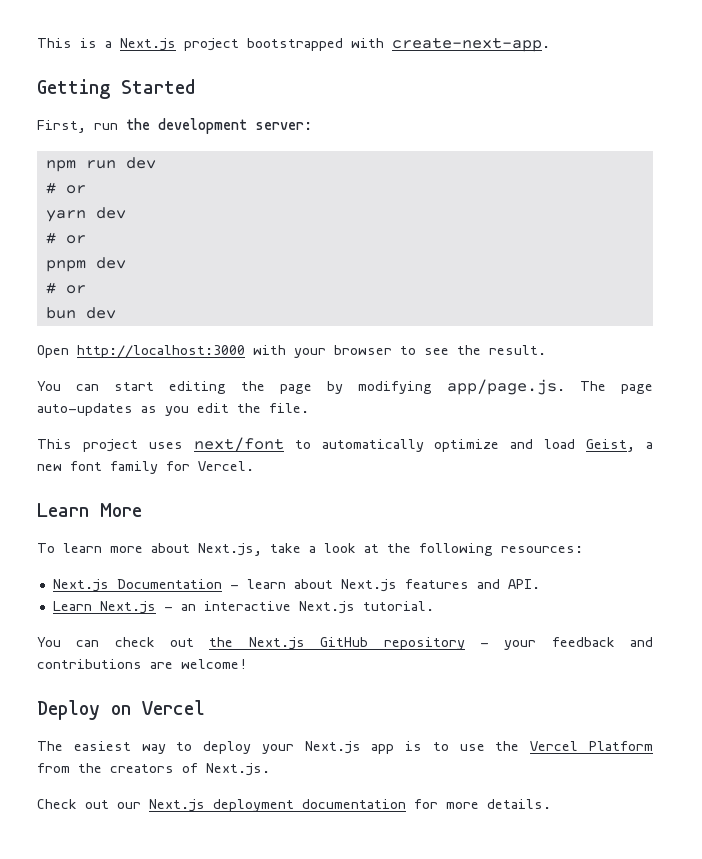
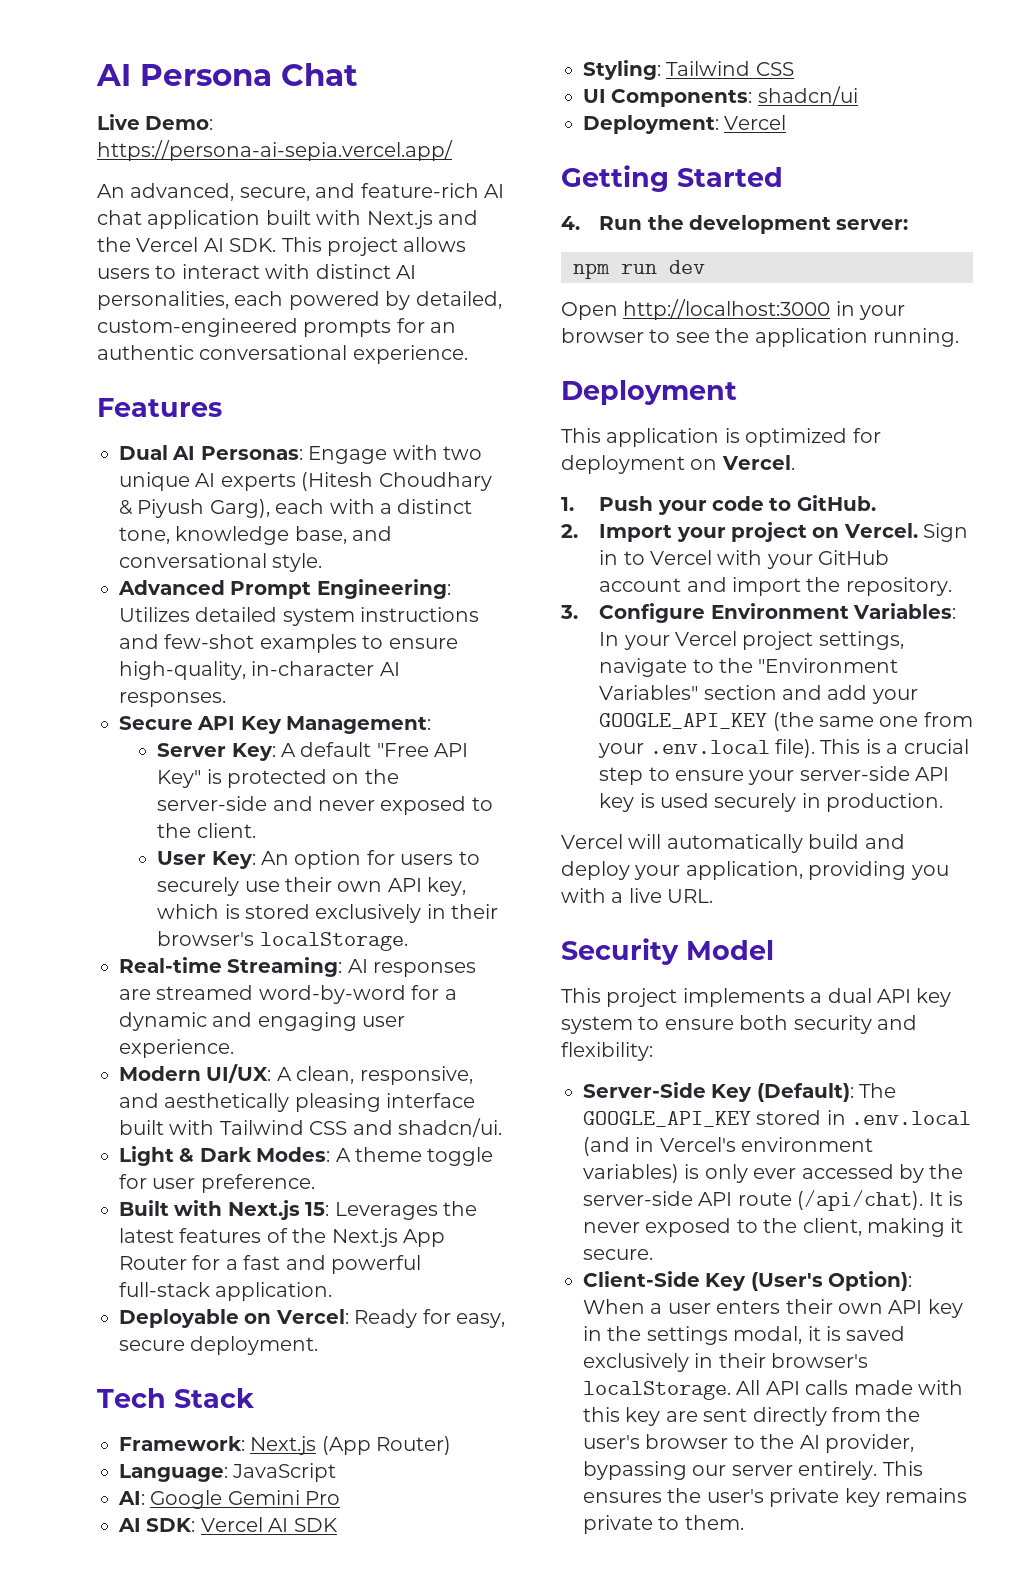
[37,37,550,52] This is a Next.js project bootstrapped with create-next-app. -> [96,63,357,86] [97,114,214,130] [97,140,453,161] [97,183,504,201] [97,210,478,229] [97,237,467,256] [97,264,416,279] [97,291,502,310] [97,318,457,337] [97,345,468,364] [97,398,222,417] [119,445,482,464] [119,472,492,491] [119,499,473,518] [119,526,393,545] [119,553,323,572] [118,579,451,599] [119,607,480,626] [119,634,458,653] [119,661,400,680] [119,692,226,707] [119,716,432,734] [157,742,469,761] [157,769,399,788] [157,796,493,815] [157,823,256,838] [157,850,480,869] [157,877,467,896] [157,904,499,923] [157,931,408,951] [119,957,477,977] [119,985,457,1004] [119,1012,406,1031] [119,1039,234,1058] [119,1064,473,1085] [119,1093,476,1112] [119,1118,502,1137] [119,1146,494,1166] [119,1174,315,1193] [119,1200,477,1220] [119,1228,445,1247] [119,1255,421,1274] [119,1282,333,1301] [119,1309,505,1328] [119,1336,319,1355] [97,1388,254,1408] [119,1436,452,1455] [119,1463,337,1482] [118,1490,341,1509] [118,1517,338,1532] [583,60,794,80] [583,86,858,107] [583,115,787,134] AI Persona Chat // Live Demo: https://persona-ai-sepia.vercel.app/ // An advanced, secure, and feature-rich AI chat application built with Next.js and the Vercel AI SDK. This project allows users to interact with distinct AI personalities, each powered by detailed, custom-engineered prompts for an authentic conversational experience. // Features // Dual AI Personas: Engage with two unique AI experts (Hitesh Choudhary & Piyush Garg), each with a distinct tone, knowledge base, and conversational style. // Advanced Prompt Engineering: Utilizes detailed system instructions and few-shot examples to ensure high-quality, in-character AI responses. // Secure API Key Management: // Server Key: A default "Free API Key" is protected on the server-side and never exposed to the client. // User Key: An option for users to securely use their own API key, which is stored exclusively in their browser's localStorage. // Real-time Streaming: AI responses are streamed word-by-word for a dynamic and engaging user experience. // Modern UI/UX: A clean, responsive, and aesthetically pleasing interface built with Tailwind CSS and shadcn/ui. // Light & Dark Modes: A theme toggle for user preference. // Built with Next.js 15: Leverages the latest features of the Next.js App Router for a fast and powerful full-stack application. // Deployable on Vercel: Ready for easy, secure deployment. // Tech Stack // Framework: Next.js (App Router) // Language: JavaScript // AI: Google Gemini Pro // AI SDK: Vercel AI SDK // Styling: Tailwind CSS // UI Components: shadcn/ui // Deployment: Vercel
[37,120,118,133] First, run -> [561,216,643,230] 4. Run
[45,182,86,194] [45,207,126,222] [45,232,86,244] [45,257,126,272] [45,282,86,294] [45,307,116,319] // # or // yarn dev // # or // pnpm dev // # or // bun dev -> (705, 267) none
[253,345,286,355] with -> [835,301,855,316] in
[489,345,546,355] [37,379,653,395] [37,403,309,416] [37,437,653,452] [37,461,254,474] [37,503,142,517] [37,543,583,556] [52,579,540,592] [52,601,434,614] [37,637,654,650] [37,659,247,669] [37,700,205,720] [37,741,653,754] [37,763,270,776] [37,799,551,812] result. // You can start editing the page by modifying app/page.js. The page auto-updates as you edit the file. // This project uses next/font to automatically optimize and load Geist, a new font family for Vercel. // Learn More // To learn more about Next.js, take a look at the following resources: // Next.js Documentation - learn about Next.js features and API. // Learn Next.js - an interactive Next.js tutorial. // You can check out the Next.js GitHub repository - your feedback and contributions are welcome! // Deploy on Vercel // The easiest way to deploy your Next.js app is to use the Vercel Platform from the creators of Next.js. // Check out our Next.js deployment documentation for more details. -> [754,328,959,347] [561,380,737,405] [561,428,881,447] [561,455,795,474] [561,495,876,515] [561,522,969,542] [599,550,890,569] [599,577,952,596] [560,603,957,623] [599,631,904,650] [599,658,899,677] [599,685,918,704] [599,712,973,731] [598,739,969,758] [599,766,950,785] [599,793,944,812] [561,834,905,853] [561,861,949,880] [561,888,714,903] [561,938,774,965] [561,988,952,1007] [561,1015,917,1034] [561,1042,653,1061] [583,1082,897,1102] [583,1110,972,1127] [583,1137,874,1156] [583,1164,964,1183] [583,1190,963,1211] [583,1218,964,1237] [583,1249,653,1260] [583,1271,913,1291] [583,1299,963,1318] [583,1326,906,1345] [583,1353,869,1372] [583,1380,963,1400] [583,1407,921,1426] [583,1434,914,1453] [583,1461,923,1480] [583,1488,967,1507] [583,1515,744,1534] application running. // Deployment // This application is optimized for deployment on Vercel. // 1. Push your code to GitHub. // 2. Import your project on Vercel. Sign in to Vercel with your GitHub account and import the repository. // 3. Configure Environment Variables: In your Vercel project settings, navigate to the "Environment Variables" section and add your GOOGLE_API_KEY (the same one from your .env.local file). This is a crucial step to ensure your server-side API key is used securely in production. // Vercel will automatically build and deploy your application, providing you with a live URL. // Security Model // This project implements a dual API key system to ensure both security and flexibility: // Server-Side Key (Default): The GOOGLE_API_KEY stored in .env.local (and in Vercel's environment variables) is only ever accessed by the server-side API route (/api/chat). It is never exposed to the client, making it secure. // Client-Side Key (User's Option): When a user enters their own API key in the settings modal, it is saved exclusively in their browser's localStorage. All API calls made with this key are sent directly from the user's browser to the AI provider, bypassing our server entirely. This ensures the user's private key remains private to them.

